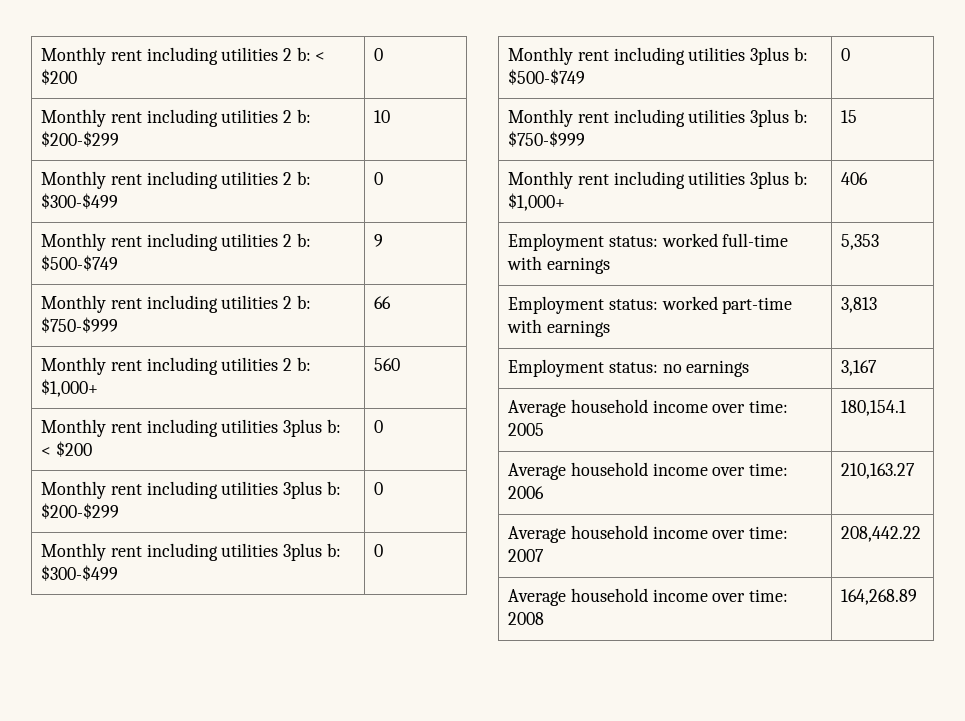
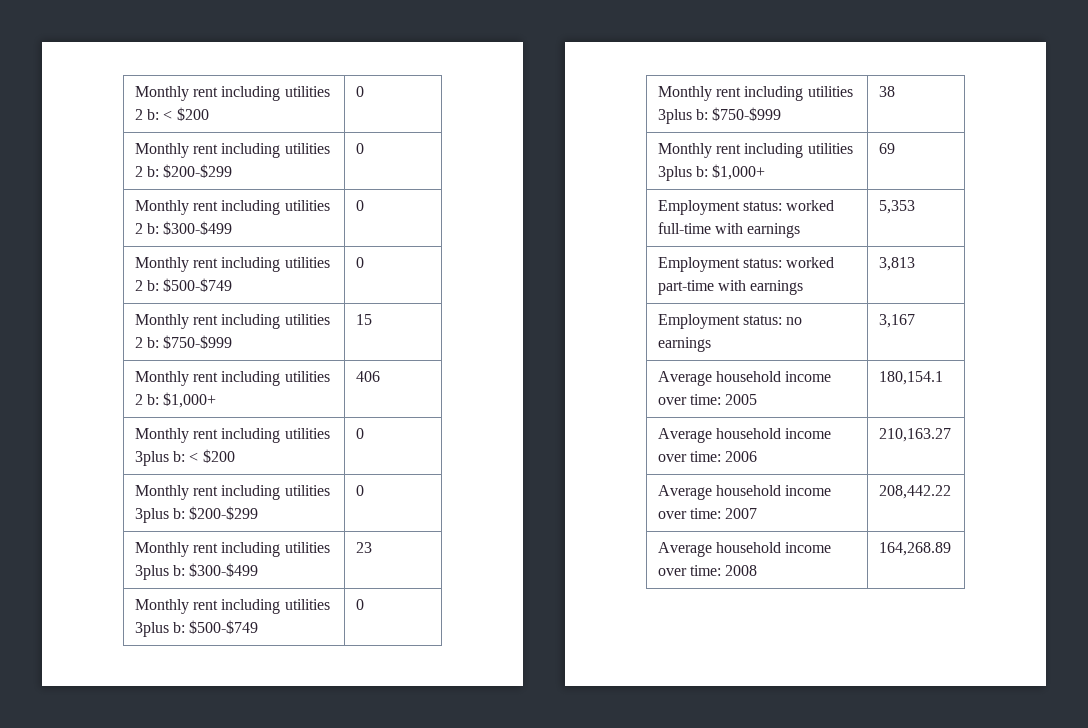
[374,110,391,123] 10 -> [355,143,364,154] 0
[374,234,384,247] 9 -> [355,257,364,268] 0
[374,296,392,309] 66 -> [355,314,372,325] 15
[374,358,401,371] 560 -> [355,371,380,382] 406
[374,544,384,557] 0 -> [355,542,372,553] 23
[841,110,858,123] 15 -> [878,86,895,97] 38
[841,172,869,185] 406 -> [878,143,895,154] 69

